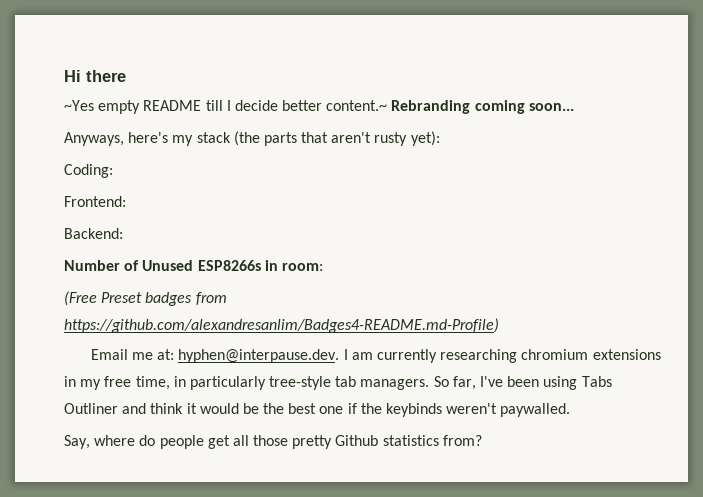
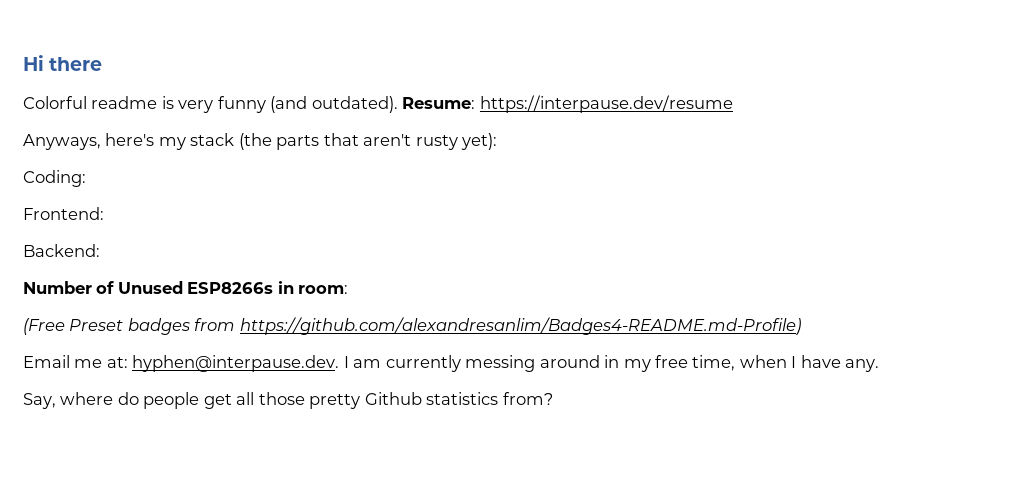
[64,100,574,114] ~Yes empty README till I decide better content.~ Rebranding coming soon... -> [23,95,733,113] Colorful readme is very funny (and outdated). Resume: https://interpause.dev/resume
[440,349,661,363] researching chromium extensions -> [465,355,600,372] messing around
[173,376,612,390] [64,403,571,417] in particularly tree-style tab managers. So far, I've been using Tabs Outliner and think it would be the best one if the keybinds weren't paywalled. -> [739,355,880,372] when I have any.

